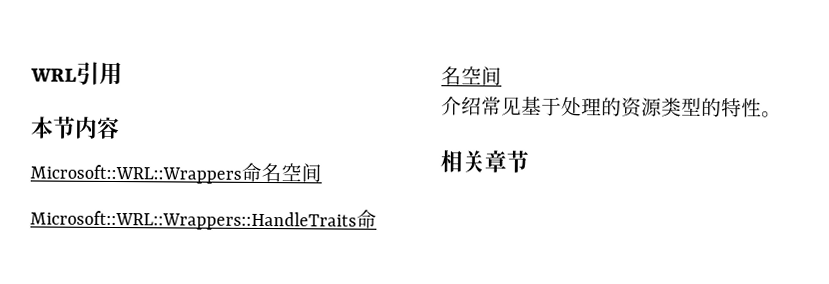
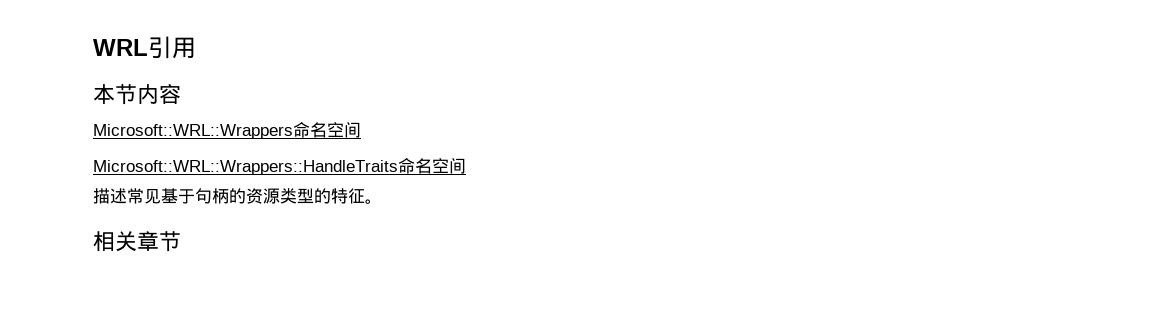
[441,96,482,116] 介绍 -> [93,188,127,204] 描述
[561,96,602,117] 处理 -> [195,188,229,204] 句柄
[741,98,762,118] 性 -> [348,188,365,204] 征

